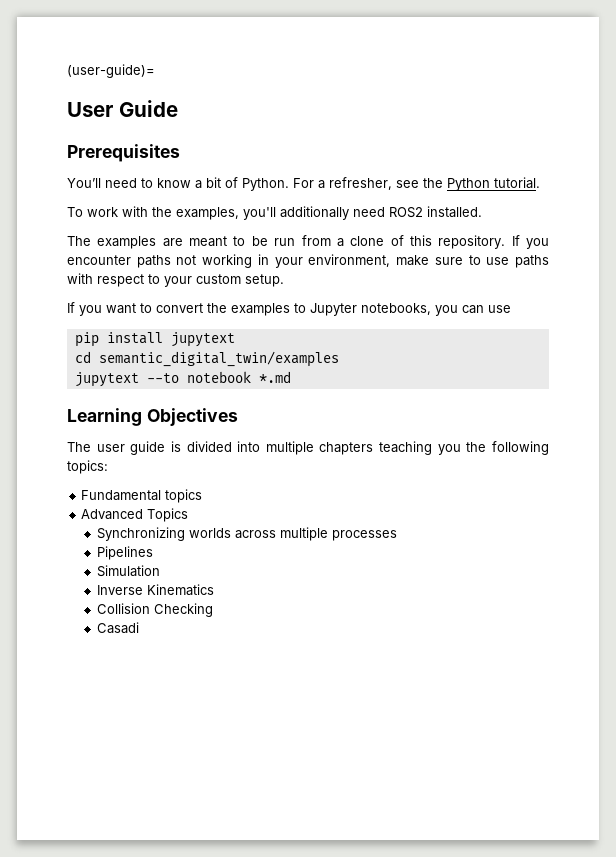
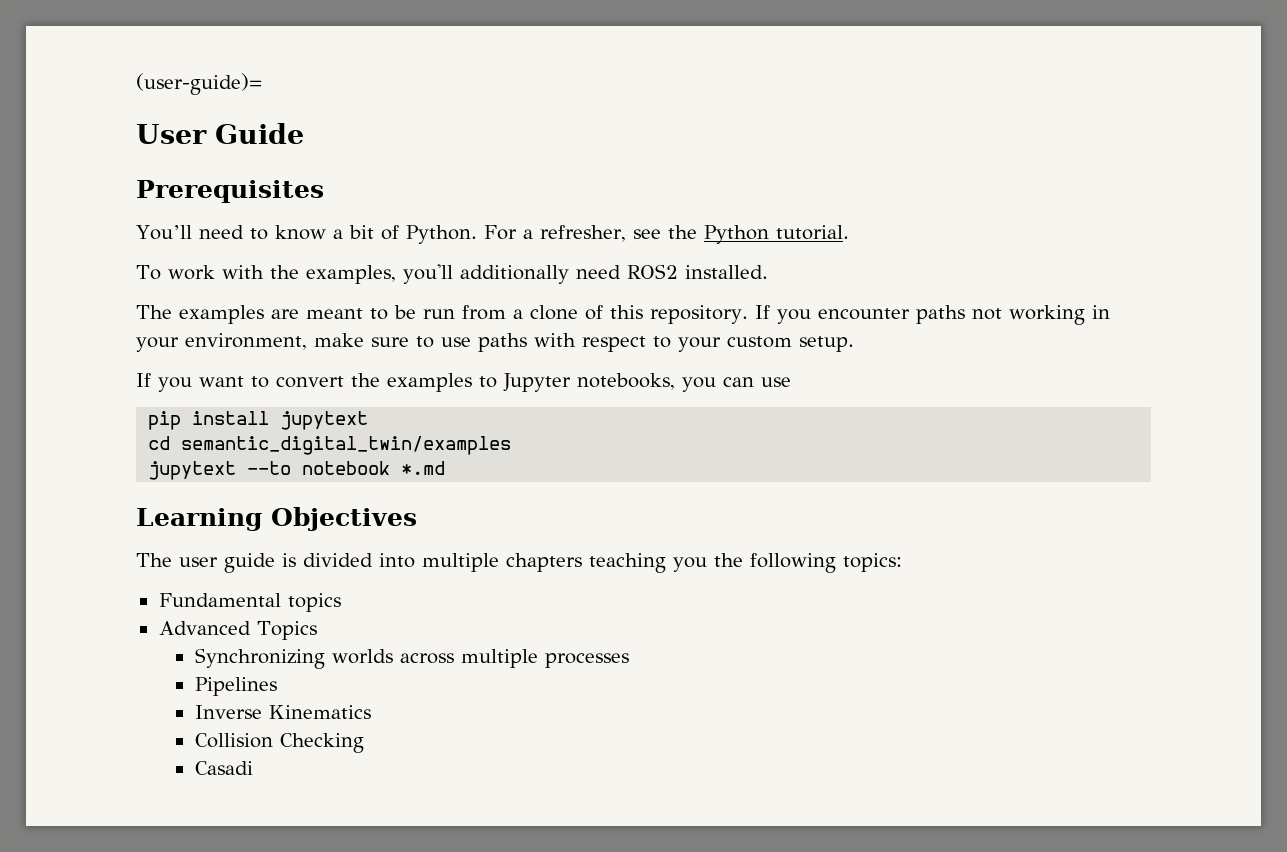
[96,565,160,577] // Simulation -> (277, 686) none

